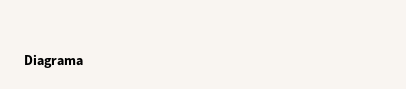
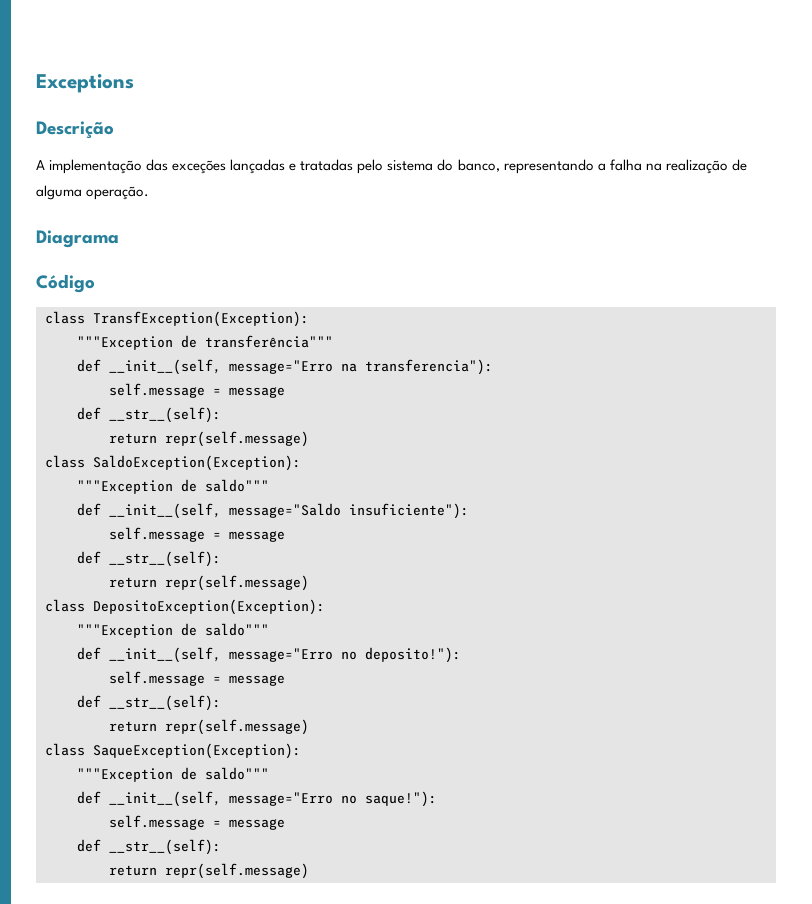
[24,54,83,68] Diagrama -> [36,74,134,93] [36,121,114,139] [36,159,747,174] [36,185,150,200] [36,230,119,248] [36,274,95,293] [45,311,309,327] [77,335,333,350] [77,359,493,375] [109,383,285,398] [77,407,221,423] [109,431,309,447] [45,455,301,471] [77,479,269,494] [77,503,469,519] [109,527,285,542] [77,551,221,567] [109,575,309,591] [45,599,325,615] [77,623,269,638] [77,647,461,663] [109,671,285,686] [77,695,221,711] [109,719,309,735] [45,743,301,759] [77,767,269,782] [77,791,437,807] [109,815,285,830] [77,839,221,855] [109,863,309,879] Exceptions // Descrição // A implementação das exceções lançadas e tratadas pelo sistema do banco, representando a falha na realização de alguma operação. // Diagrama // Código // class TransfException(Exception): // """Exception de transferência""" // def __init__(self, message="Erro na transferencia"): // self.message = message // def __str__(self): // return repr(self.message) // class SaldoException(Exception): // """Exception de saldo""" // def __init__(self, message="Saldo insuficiente"): // self.message = message // def __str__(self): // return repr(self.message) // class DepositoException(Exception): // """Exception de saldo""" // def __init__(self, message="Erro no deposito!"): // self.message = message // def __str__(self): // return repr(self.message) // class SaqueException(Exception): // """Exception de saldo""" // def __init__(self, message="Erro no saque!"): // self.message = message // def __str__(self): // return repr(self.message)

